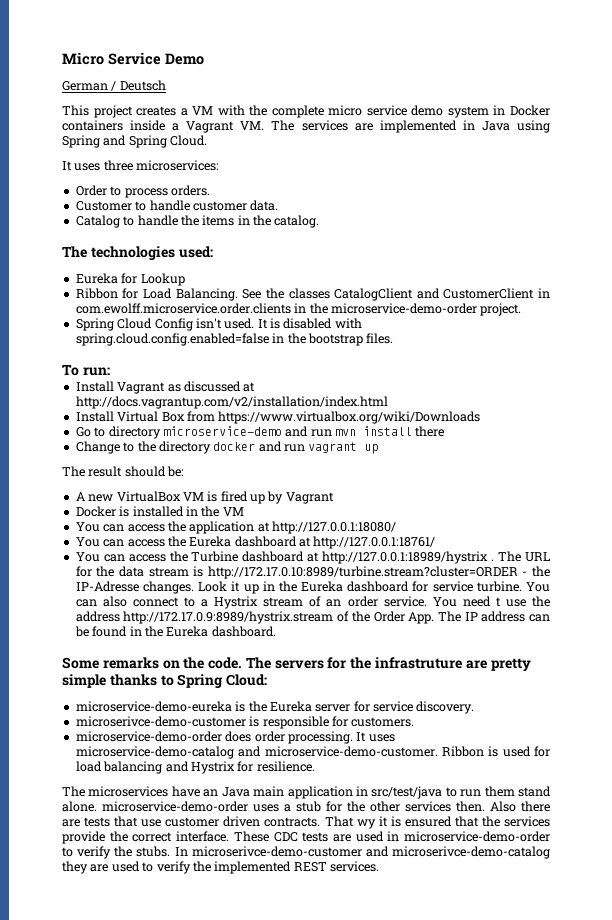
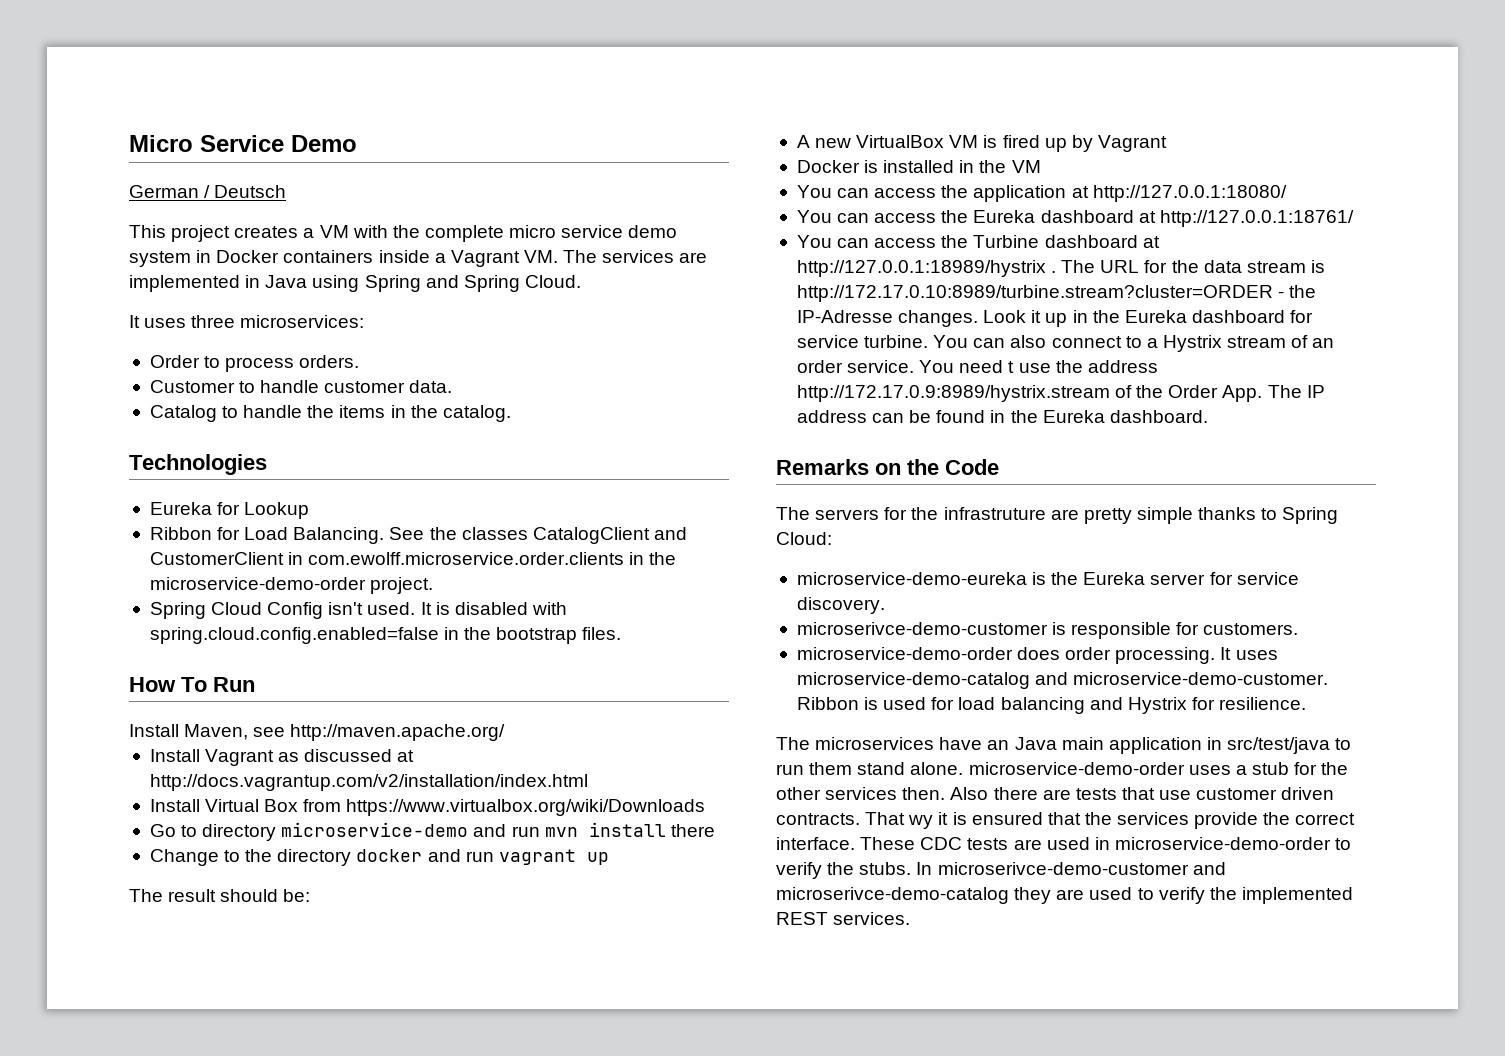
[62,246,213,260] The technologies used: -> [129,454,267,475] Technologies
[62,365,110,376] To run: -> [129,677,255,692] [129,724,506,741] How To Run // Install Maven, see http://maven.apache.org/
[62,657,159,669] Some remarks -> [776,459,869,475] Remarks
[208,657,243,669] code. -> [945,459,999,475] Code //

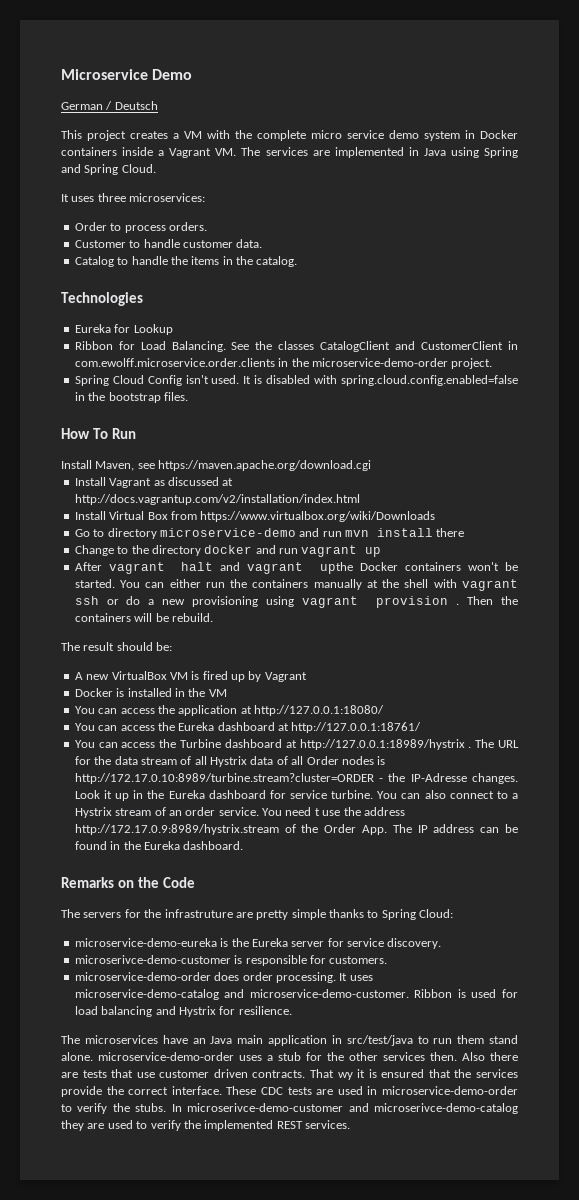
[129,135,284,152] Micro Service -> [61,69,148,80] Microservice
[290,724,506,741] http://maven.apache.org/ -> [158,460,372,471] https://maven.apache.org/download.cgi
(609, 858) none -> [74,562,518,574] [74,579,518,591] [74,596,518,608] [74,613,213,622] // After vagrant halt and vagrant upthe Docker containers won't be started. You can either run the containers manually at the shell with vagrant ssh or do a new provisioning using vagrant provision . Then the containers will be rebuild.
(1306, 267) none -> [180,756,374,767] of all Hystrix data of all Order nodes

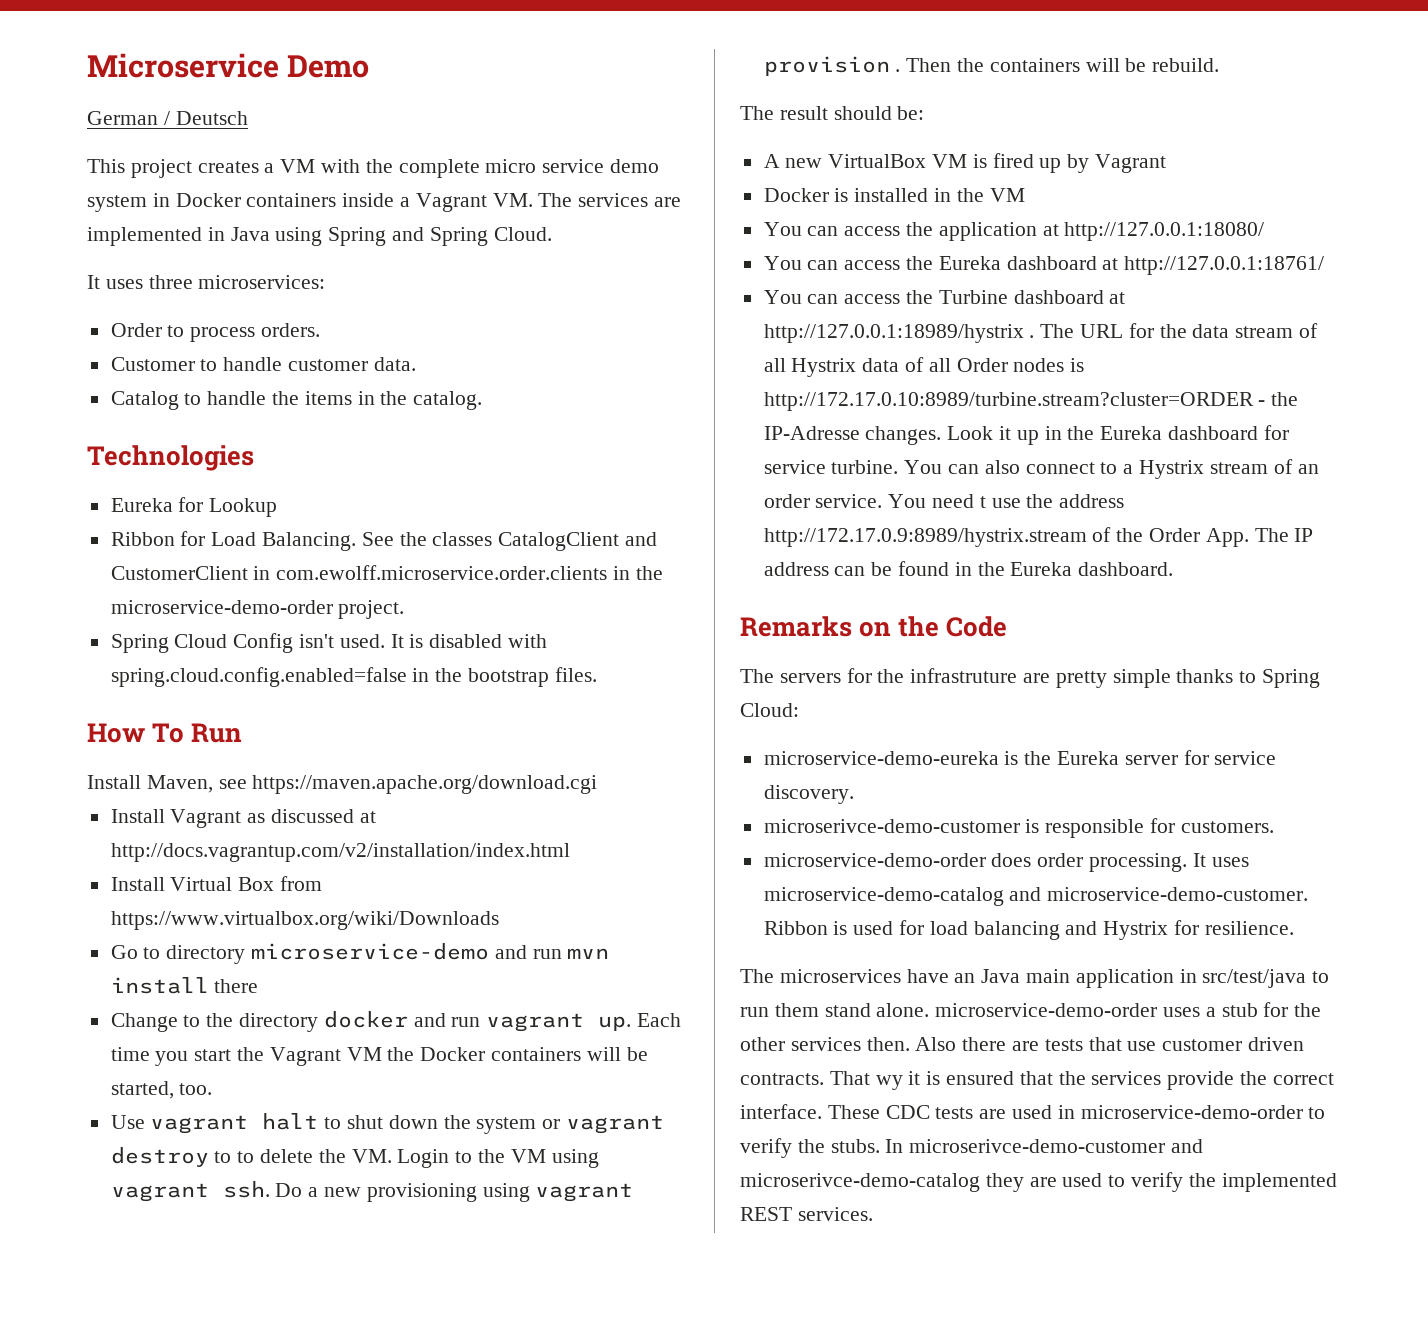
[365,547,382,557] [74,562,518,574] [74,579,518,591] [74,596,141,605] up // After vagrant halt and vagrant upthe Docker containers won't be started. You can either run the containers manually at the shell with vagrant ssh or do -> [598,1013,682,1031] [110,1047,648,1066] [110,1081,213,1099] [110,1113,665,1134] [110,1147,599,1168] [110,1181,303,1202] up. Each time you start the Vagrant VM the Docker containers will be started, too. // Use vagrant halt to shut down the system or vagrant destroy to to delete the VM. Login to the VM using vagrant ssh. Do

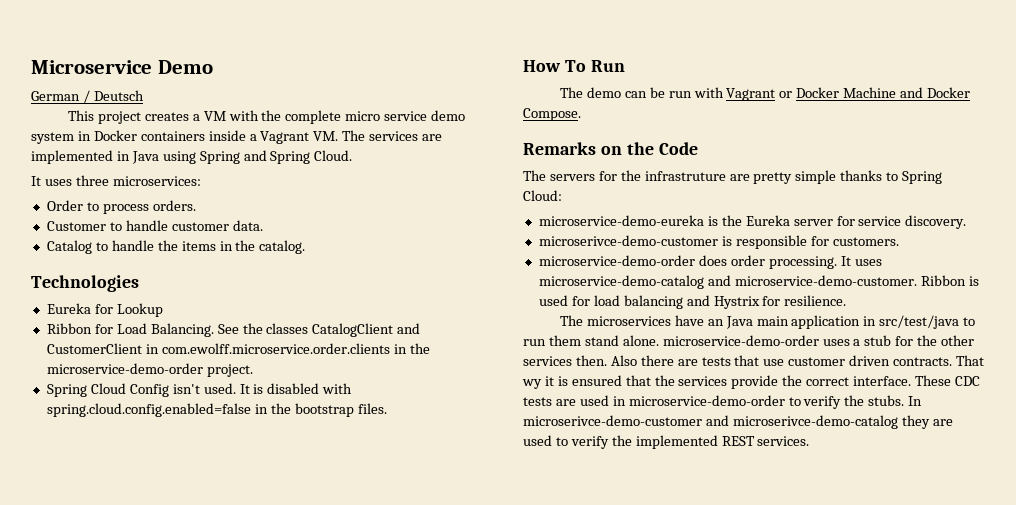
[87,775,598,794] [110,809,376,828] [110,843,570,862] [110,876,323,891] [110,911,499,930] [110,943,610,964] [110,977,259,994] [110,1011,682,1032] [110,1047,648,1066] [110,1081,213,1099] [110,1113,665,1134] [110,1147,599,1168] [110,1181,634,1202] [763,56,1220,76] [740,106,925,120] [763,153,1167,173] [763,188,1025,202] [763,222,1265,241] [763,256,1325,275] [763,290,1126,304] [763,323,1319,343] [763,357,1085,377] [763,392,1299,411] [763,425,1289,445] [763,459,1319,479] [763,494,1125,508] [763,527,1314,547] [763,561,1174,576] Install Maven, see https://maven.apache.org/download.cgi // Install Vagrant as discussed at http://docs.vagrantup.com/v2/installation/index.html // Install Virtual Box from https://www.virtualbox.org/wiki/Downloads // Go to directory microservice-demo and run mvn install there // Change to the directory docker and run vagrant up. Each time you start the Vagrant VM the Docker containers will be started, too. // Use vagrant halt to shut down the system or vagrant destroy to to delete the VM. Login to the VM using vagrant ssh. Do a new provisioning using vagrant provision . Then the containers will be rebuild. // The result should be: // A new VirtualBox VM is fired up by Vagrant // Docker is installed in the VM // You can access the application at http://127.0.0.1:18080/ // You can access the Eureka dashboard at http://127.0.0.1:18761/ // You can access the Turbine dashboard at http://127.0.0.1:18989/hystrix . The URL for the data stream of all Hystrix data of all Order nodes is http://172.17.0.10:8989/turbine.stream?cluster=ORDER - the IP-Adresse changes. Look it up in the Eureka dashboard for service turbine. You can also connect to a Hystrix stream of an order service. You need t use the address http://172.17.0.9:8989/hystrix.stream of the Order App. The IP address can be found in the Eureka dashboard. -> [559,87,971,101] [523,108,581,121] The demo can be run with Vagrant or Docker Machine and Docker Compose.

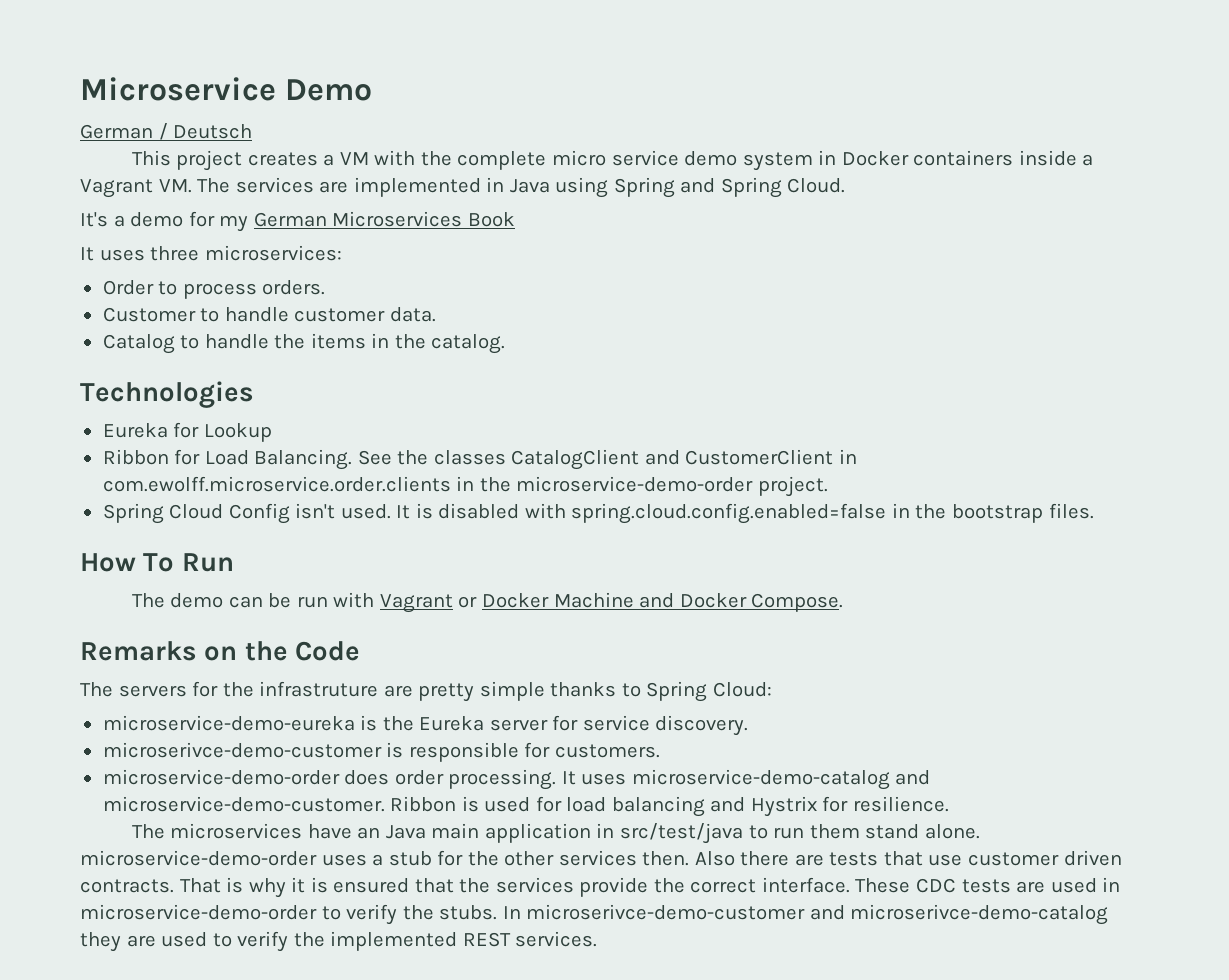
(353, 155) none -> [80,211,515,232] // It's a demo for my German Microservices Book
[522,379,542,389] wy -> [226,877,286,898] is why

